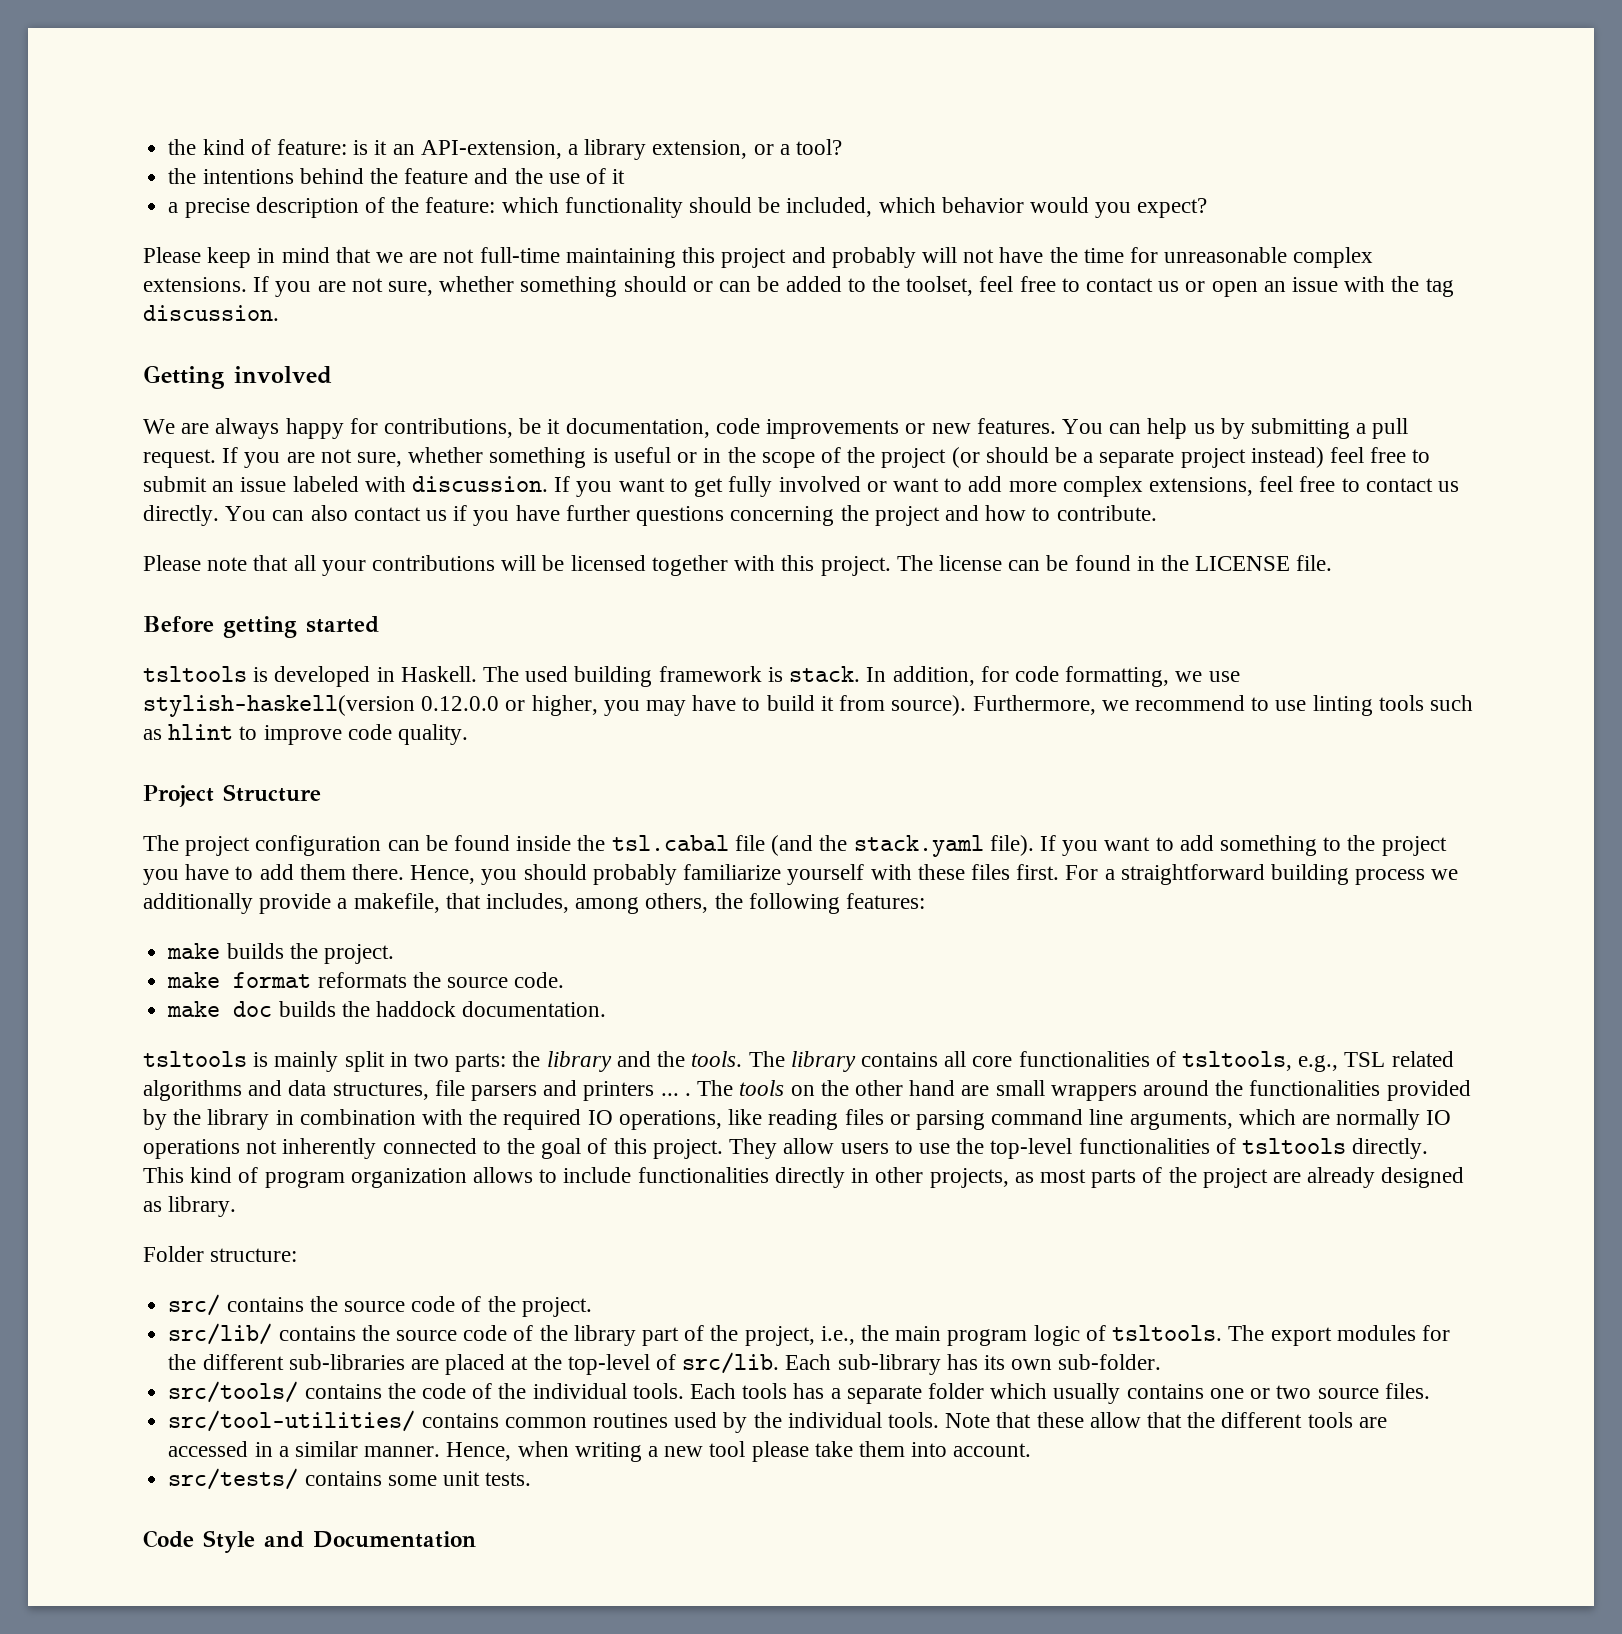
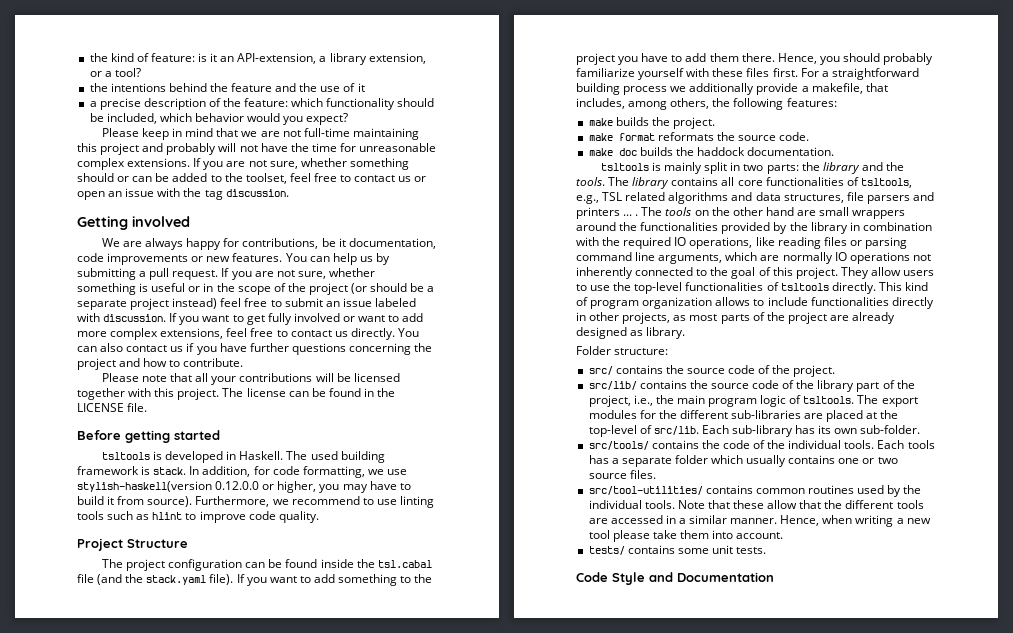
[168,1468,299,1490] src/tests/ -> [588,546,625,555] tests/

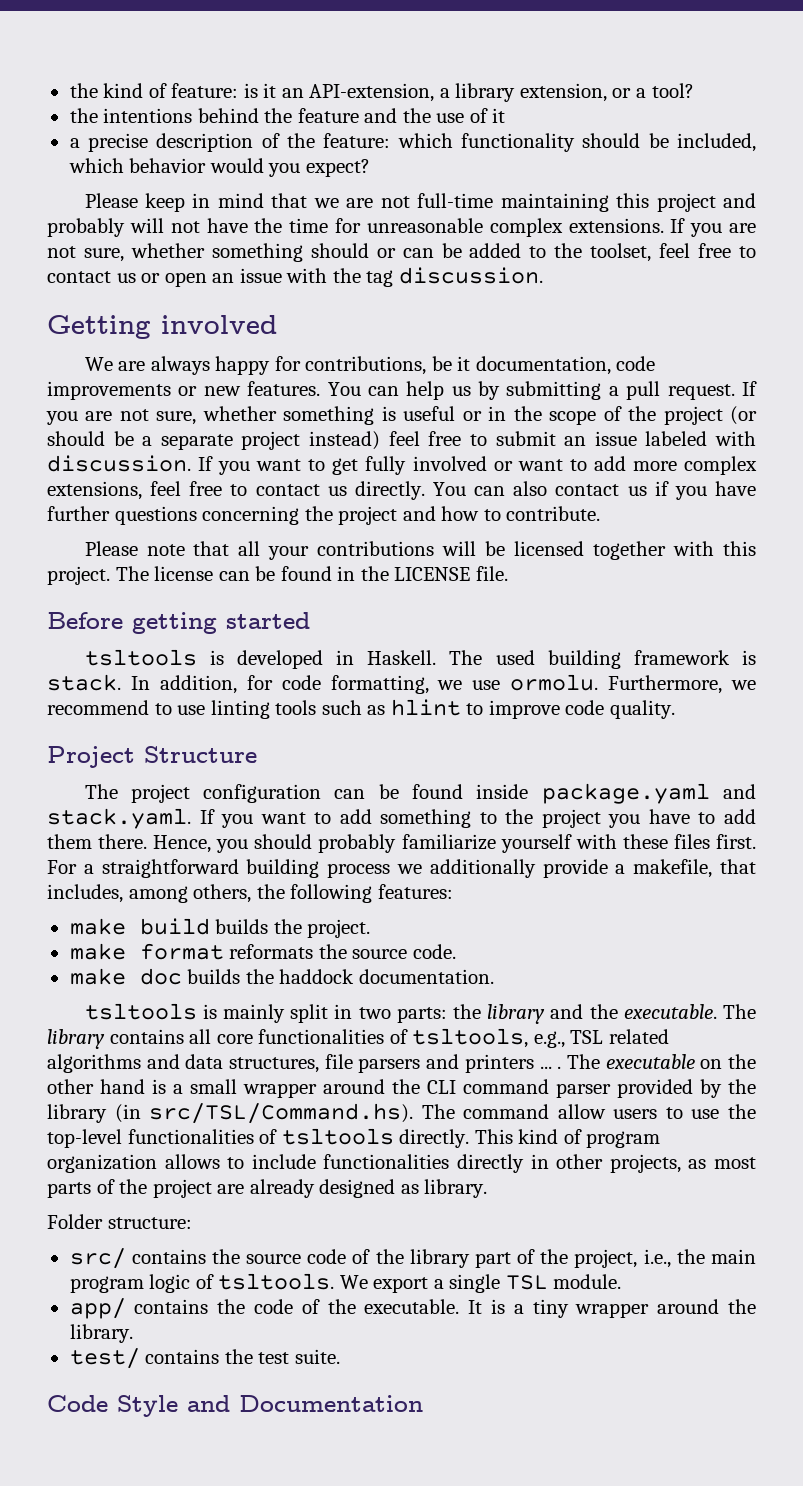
[77,481,411,493] [77,496,193,507] stylish-haskell(version 0.12.0.0 or higher, you may have to build it from source). -> [510,674,599,691] ormolu.
[356,559,432,568] [77,574,234,585] the tsl.cabal file (and the stack.yaml file). -> [541,783,757,804] [47,808,191,829] package.yaml and stack.yaml.
(613, 122) none -> [139,918,210,935] build
[576,177,605,186] tools. -> [623,1004,717,1019] executable.
[665,207,692,216] tools -> [605,1054,695,1069] executable
[796,207,906,219] [576,222,932,234] [576,237,907,249] [576,252,931,264] [576,267,869,279] are small wrappers around the functionalities provided by the library in combination with the required IO operations, like reading files or parsing command line arguments, which are normally IO operations not inherently connected to the goal of this project. They -> [152,1079,756,1098] [47,1103,550,1124] is a small wrapper around the CLI command parser provided by the library (in src/TSL/Command.hs). The command
[793,365,836,377] [588,380,815,390] project. // src/lib/ contains the source code of the -> (404, 1256) none
[857,395,918,407] [588,410,899,422] [588,425,921,437] [588,441,649,450] The export modules for the different sub-libraries are placed at the top-level of src/lib. Each sub-library has its own sub-folder. // src/tools/ -> [339,1274,622,1293] [69,1298,126,1319] We export a single TSL module. // app/
[788,440,935,449] [588,455,898,467] [588,470,656,479] [588,485,922,497] [588,500,924,509] [588,515,931,527] [588,530,784,542] [588,545,767,555] individual tools. Each tools has a separate folder which usually contains one or two source files. // src/tool-utilities/ contains common routines used by the individual tools. Note that these allow that the different tools are accessed in a similar manner. Hence, when writing a new tool please take them into account. // tests/ contains some unit tests. -> [364,1299,757,1318] [69,1324,133,1343] [69,1348,340,1369] executable. It is a tiny wrapper around the library. // test/ contains the test suite.

